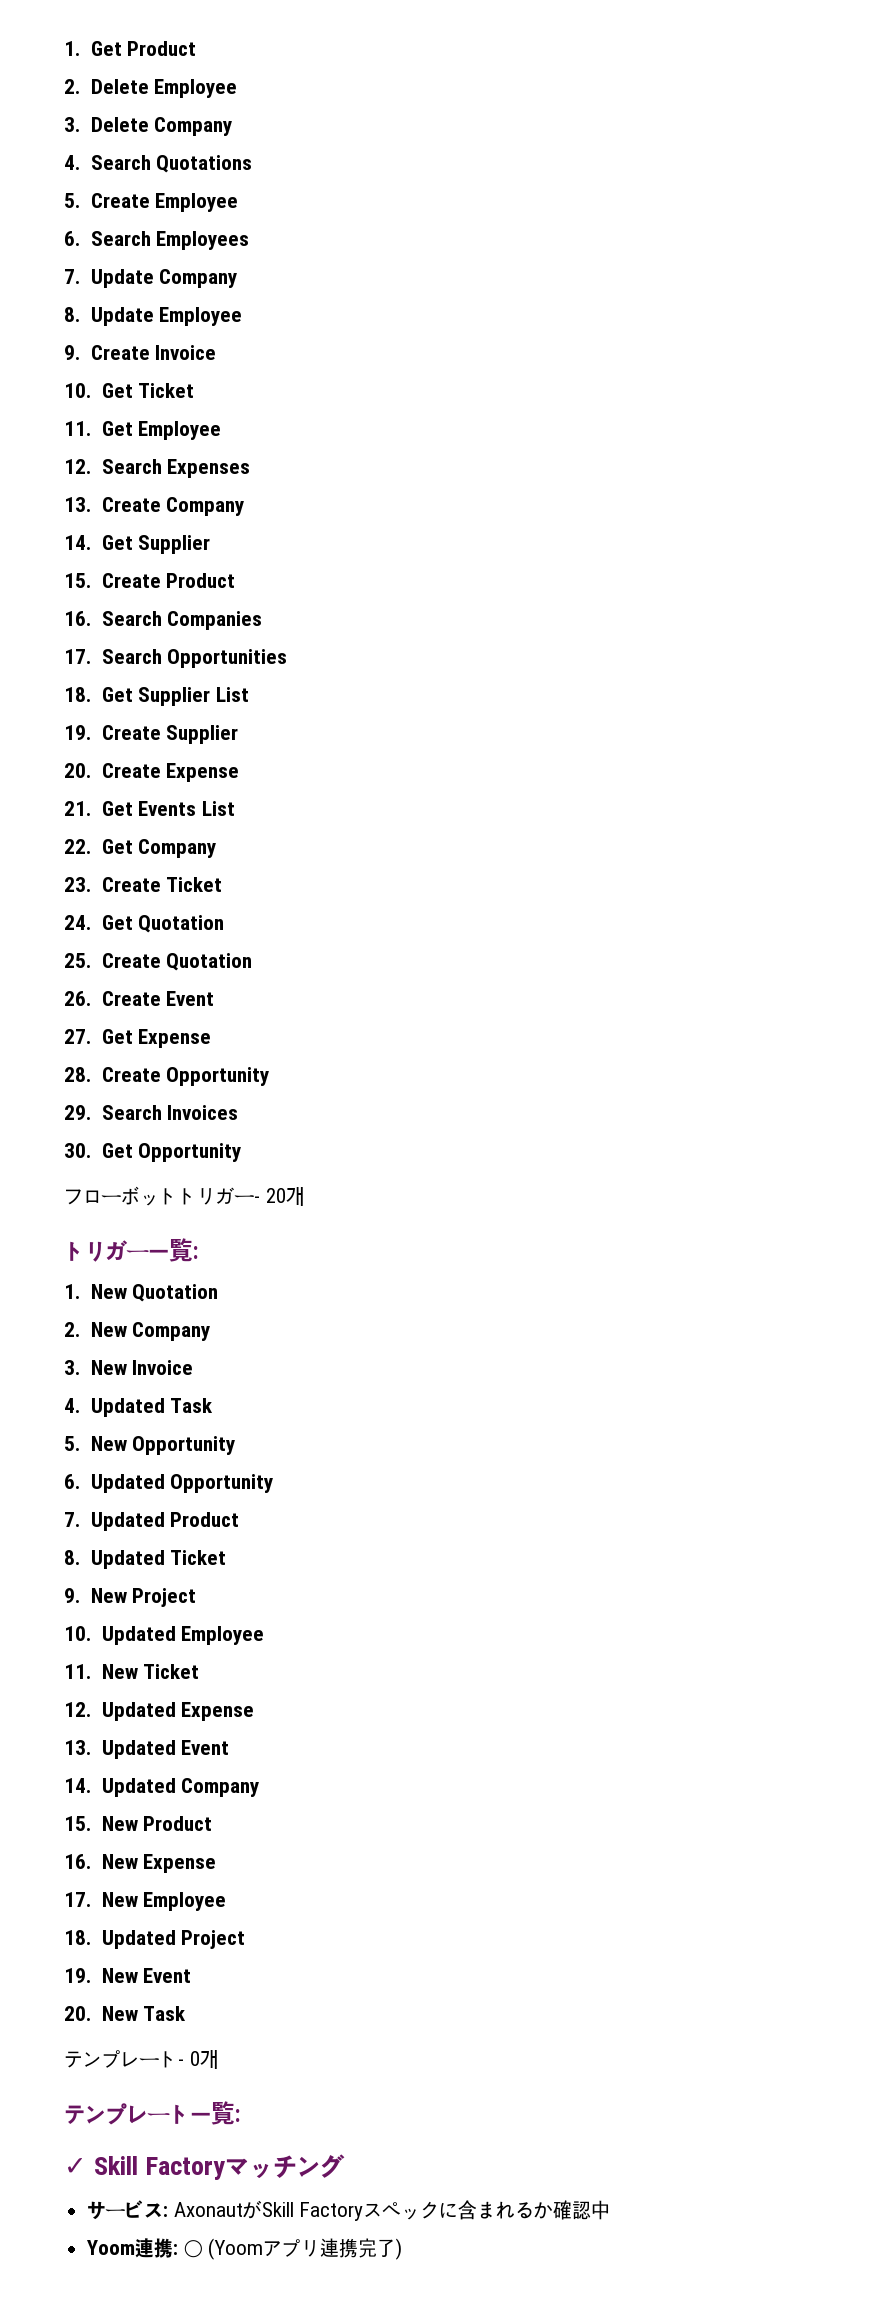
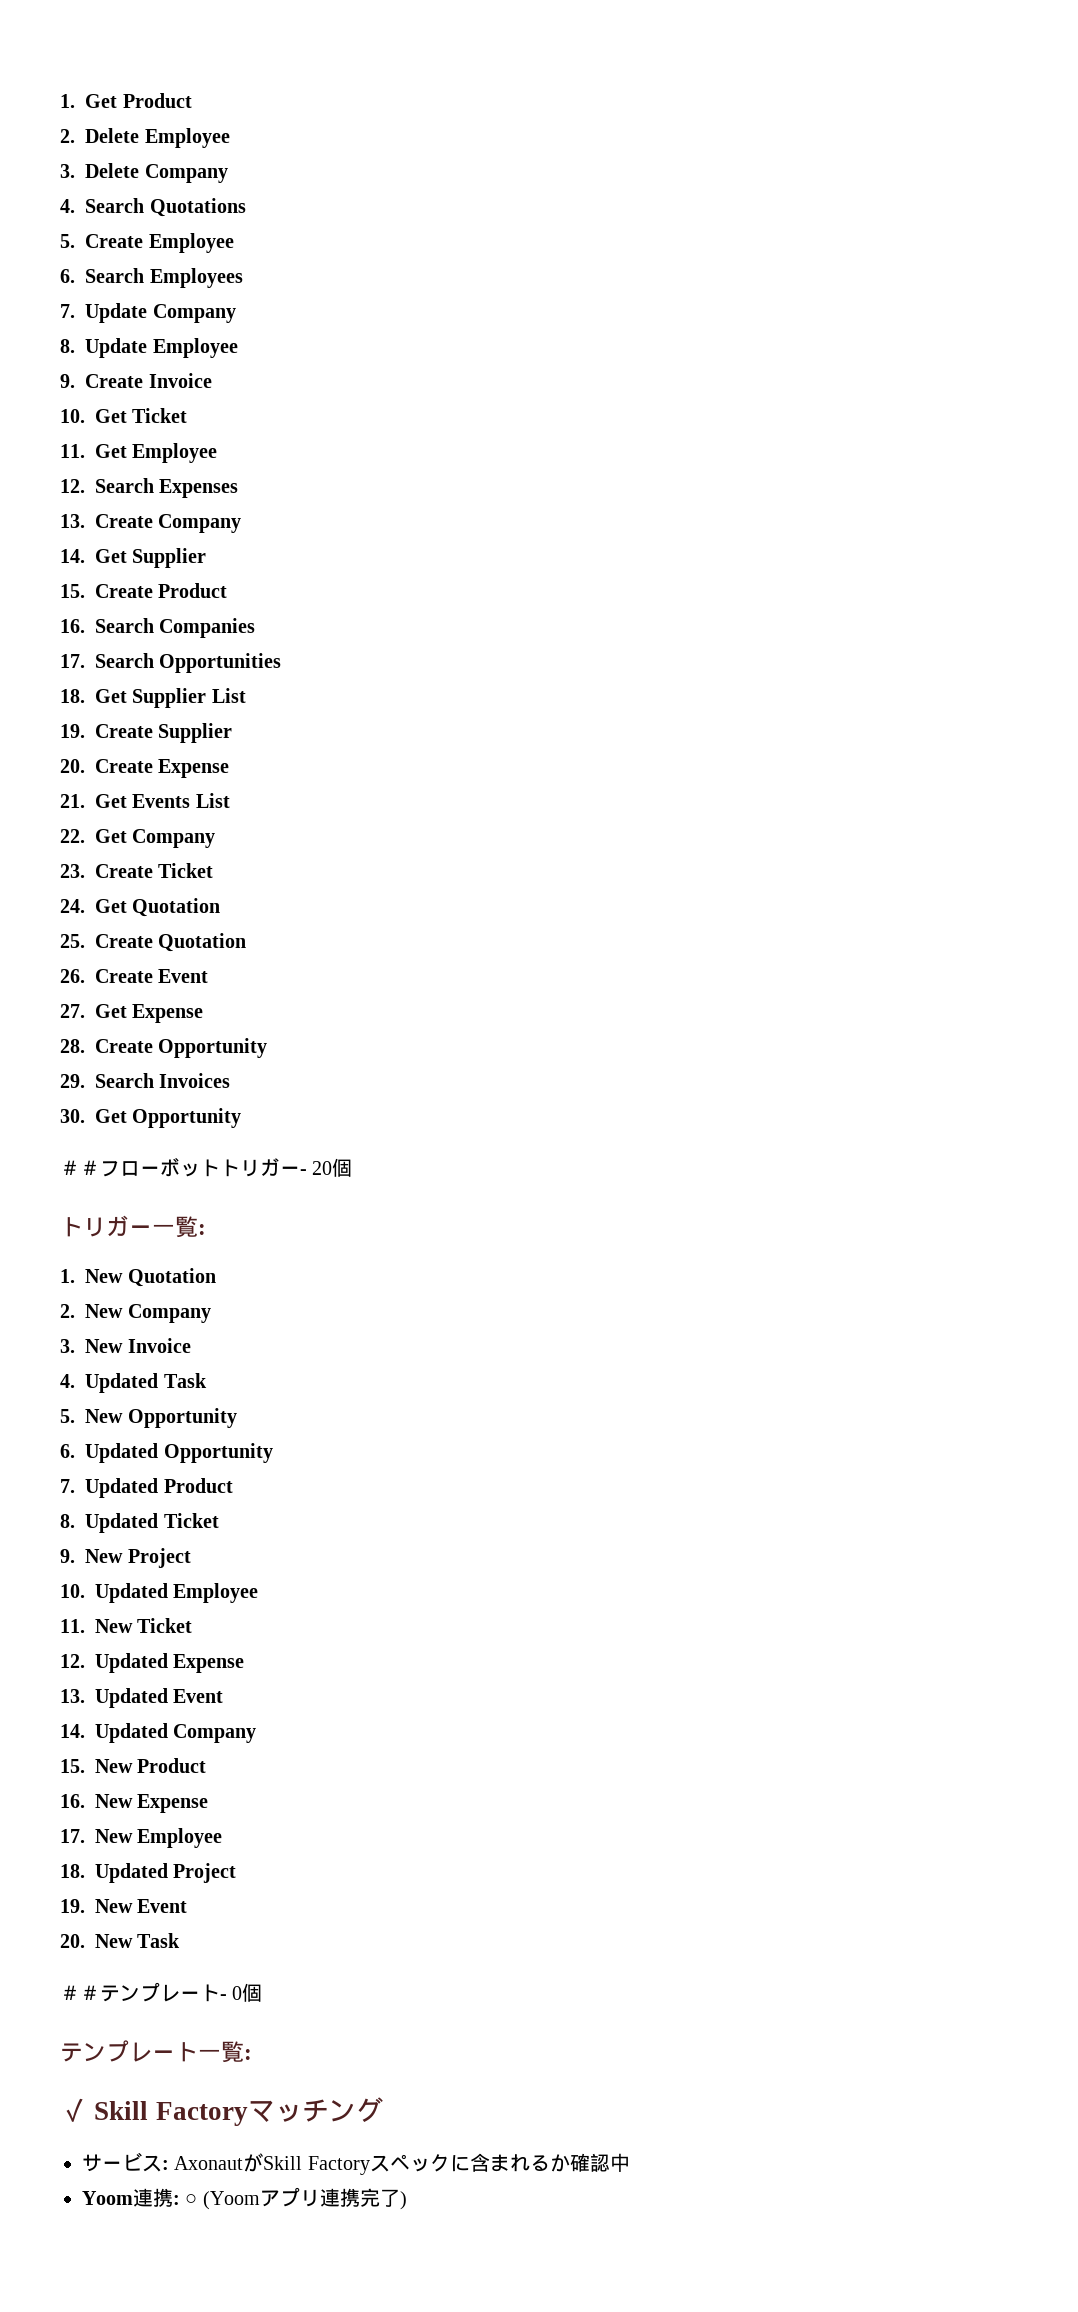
(242, 1152) none -> [60,1160,100,1175] ＃＃
[265,1187,305,1206] 20개 -> [312,1158,353,1177] 20個
(187, 2013) none -> [60,1985,100,2000] ＃＃
[189,2050,219,2069] 0개 -> [232,1983,263,2002] 0個

